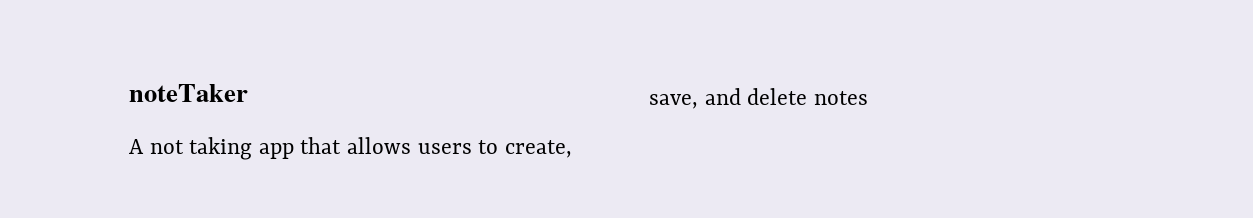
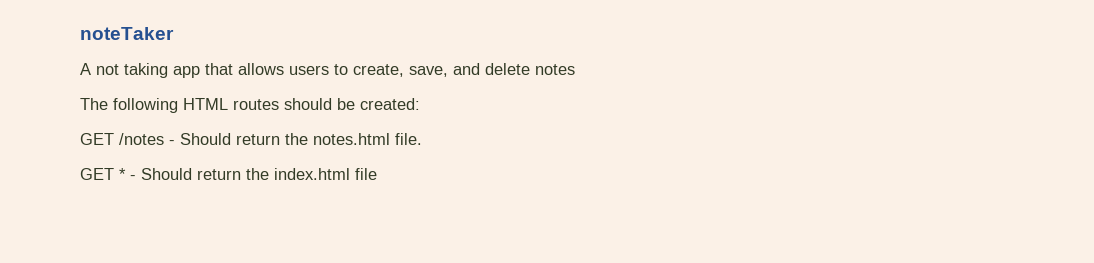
(868, 98) none -> [80,98,420,113] [80,133,422,145] [80,168,377,180] // The following HTML routes should be created: // GET /notes - Should return the notes.html file. // GET * - Should return the index.html file

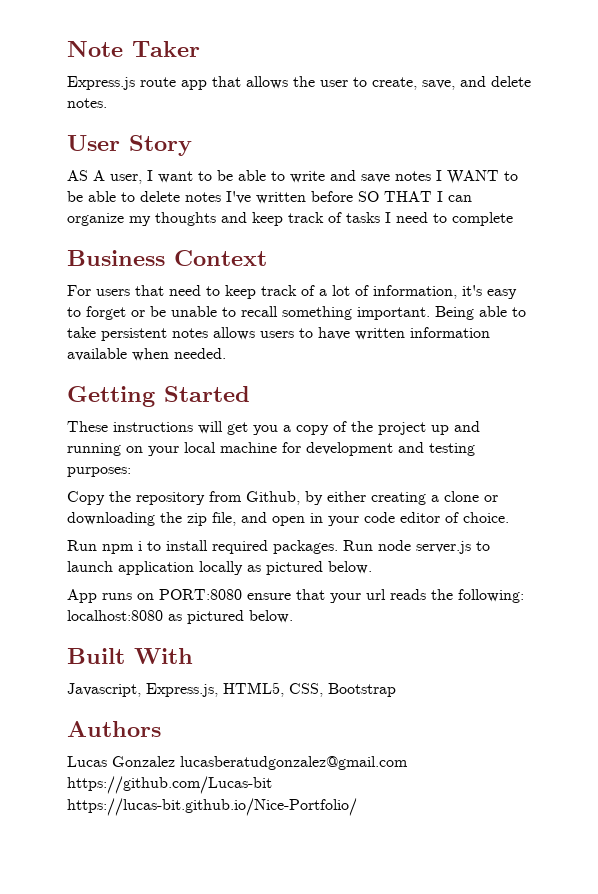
[80,27,174,40] [80,63,168,78] noteTaker // A not taking -> [67,41,200,57] [67,76,176,90] Note Taker // Express.js route
[289,65,329,75] users -> [293,76,348,87] the user
[535,64,575,75] [80,98,420,113] [80,133,422,145] [80,168,377,180] notes // The following HTML routes should be created: // GET /notes - Should return the notes.html file. // GET * - Should return the index.html file -> [67,98,107,108] [67,135,192,156] [67,170,518,184] [67,191,472,204] [67,212,513,226] [67,250,267,266] [67,285,517,299] [67,306,526,320] [67,327,490,341] [67,348,226,361] [67,386,250,407] [67,421,480,435] [67,442,475,456] [67,467,131,477] [67,491,498,505] [67,512,509,526] [67,540,490,554] [67,561,372,575] [67,589,524,603] [67,610,293,624] [67,648,193,664] [67,682,396,697] [67,721,161,737] [67,756,408,770] [67,776,272,794] [67,798,357,816] notes. // User Story // AS A user, I want to be able to write and save notes I WANT to be able to delete notes I've written before SO THAT I can organize my thoughts and keep track of tasks I need to complete // Business Context // For users that need to keep track of a lot of information, it's easy to forget or be unable to recall something important. Being able to take persistent notes allows users to have written information available when needed. // Getting Started // These instructions will get you a copy of the project up and running on your local machine for development and testing purposes: // Copy the repository from Github, by either creating a clone or downloading the zip file, and open in your code editor of choice. // Run npm i to install required packages. Run node server.js to launch application locally as pictured below. // App runs on PORT:8080 ensure that your url reads the following: localhost:8080 as pictured below. // Built With // Javascript, Express.js, HTML5, CSS, Bootstrap // Authors // Lucas Gonzalez lucasberatudgonzalez@gmail.com https://github.com/Lucas-bit https://lucas-bit.github.io/Nice-Portfolio/

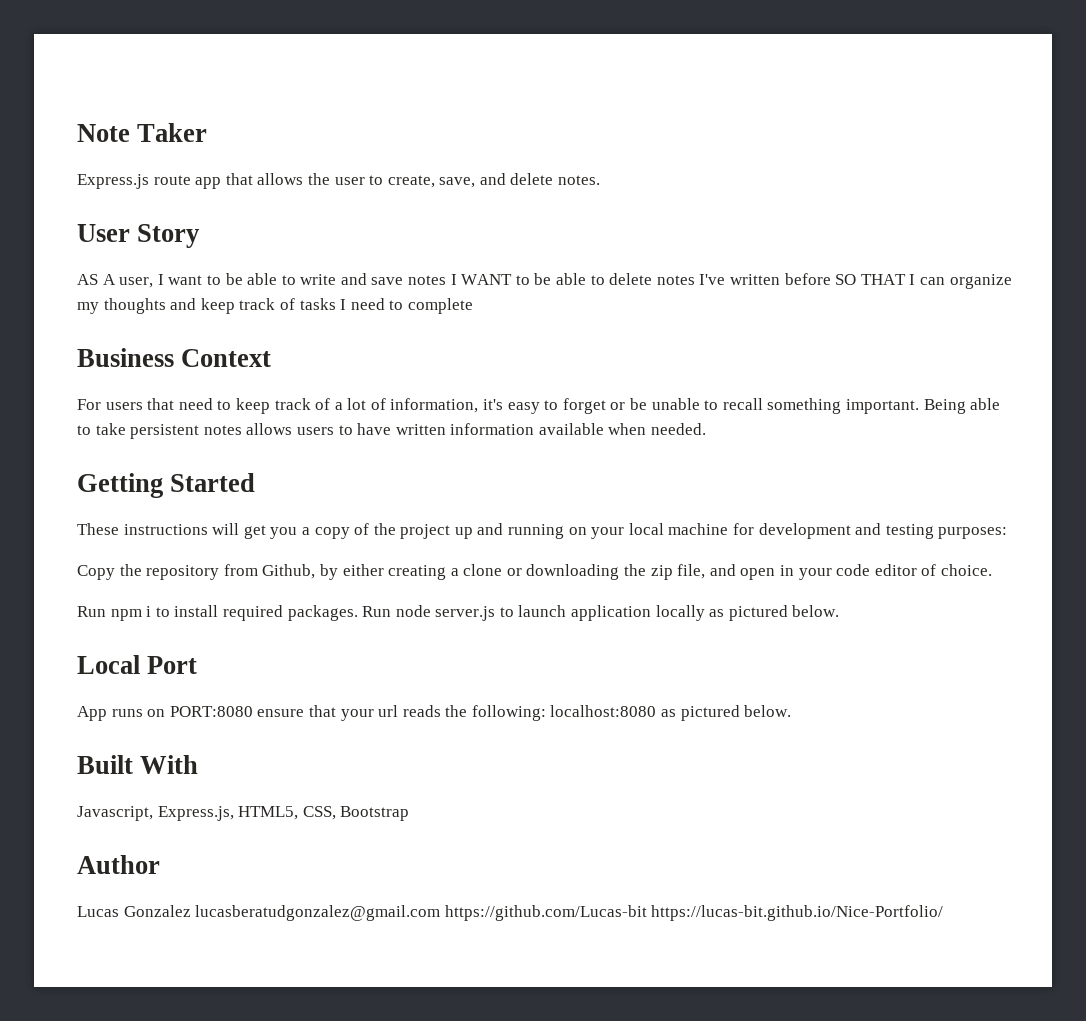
(372, 567) none -> [77,655,198,674] // Local Port
[67,721,161,737] Authors -> [77,855,160,874] Author

